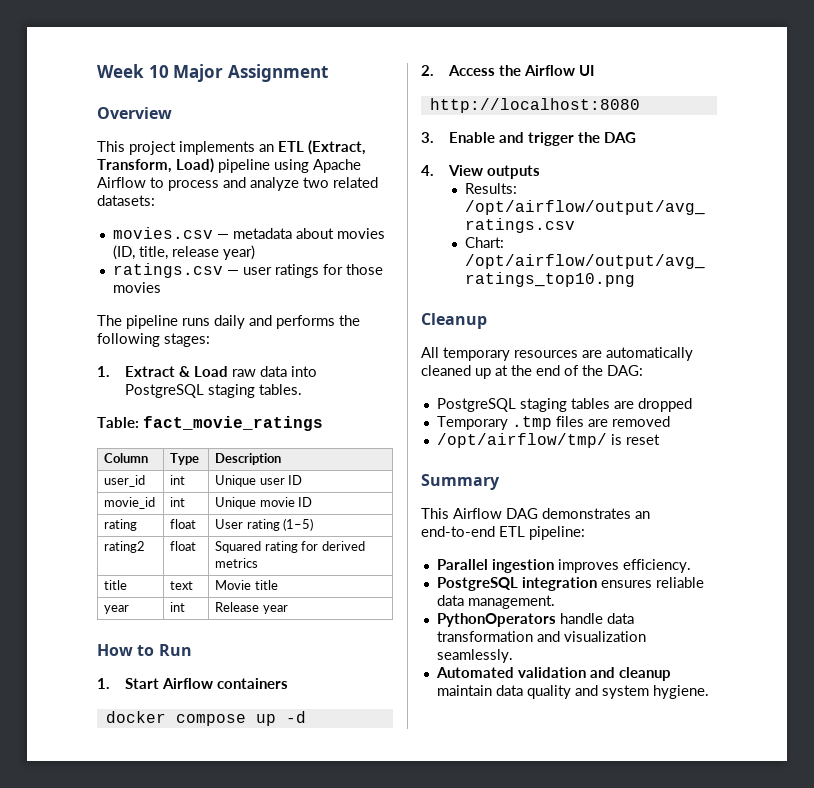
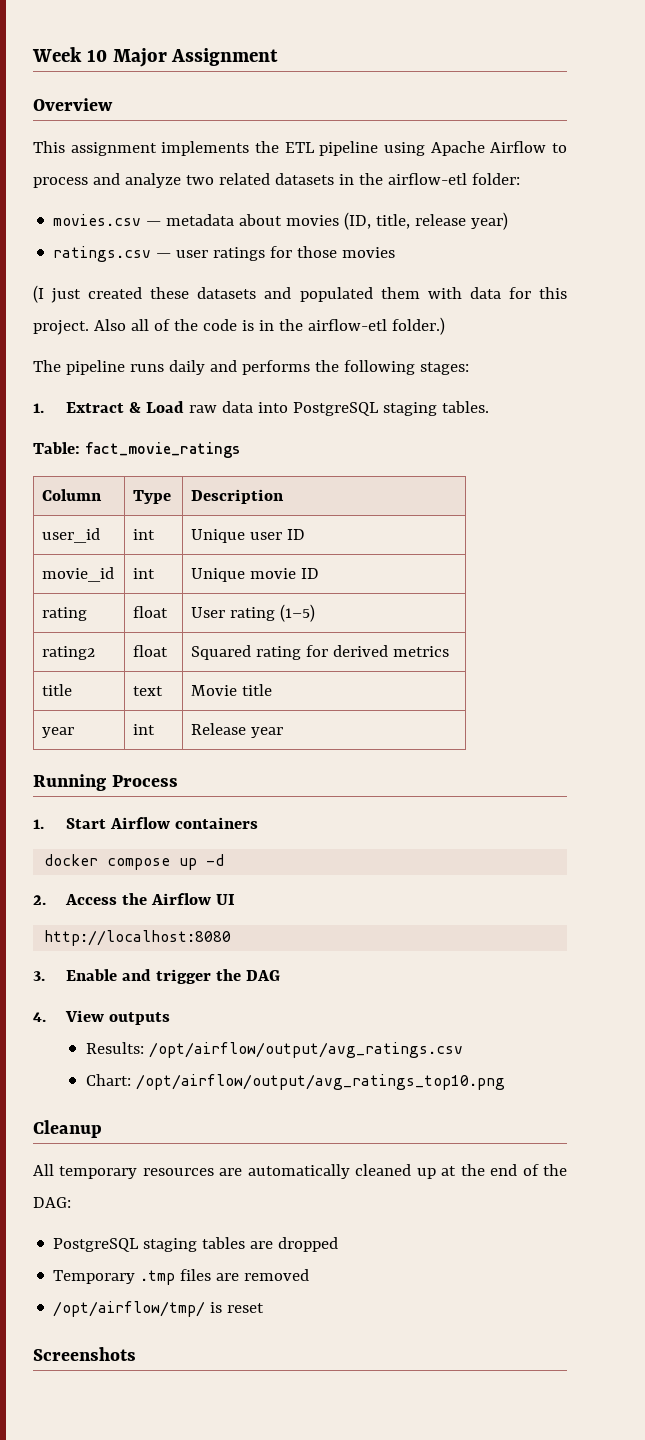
[129,140,366,155] [97,158,214,173] project implements an ETL (Extract, Transform, Load) -> [70,141,315,156] assignment implements the ETL
[97,195,155,206] datasets: -> [274,173,520,185] datasets in the airflow-etl folder:
(161, 287) none -> [33,285,567,303] [33,317,445,335] // (I just created these datasets and populated them with data for this project. Also all of the code is in the airflow-etl folder.)
[97,644,192,656] How to Run -> [33,774,178,791] Running Process
[421,474,500,490] [421,508,650,519] [421,526,585,540] [436,559,691,573] [436,577,704,591] [436,595,555,609] [436,613,634,627] [436,631,646,642] [436,649,513,663] [435,667,671,681] [436,685,709,699] Summary // This Airflow DAG demonstrates an end-to-end ETL pipeline: // Parallel ingestion improves efficiency. // PostgreSQL integration ensures reliable data management. // PythonOperators handle data transformation and visualization seamlessly. // Automated validation and cleanup maintain data quality and system hygiene. -> [33,1347,136,1361] Screenshots

